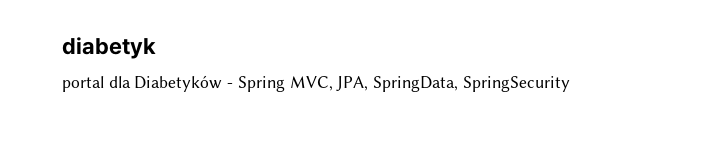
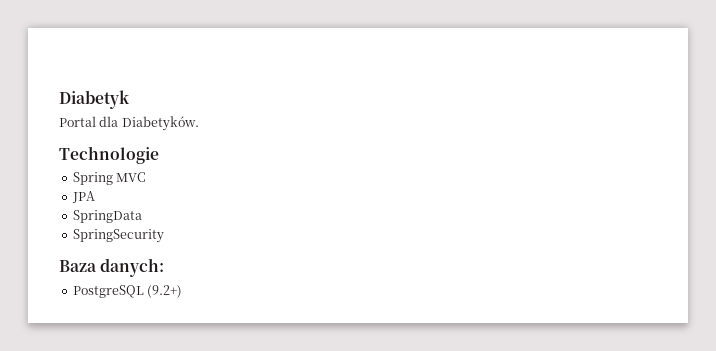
[62,37,156,59] [62,75,570,92] diabetyk // portal dla Diabetyków - Spring MVC, JPA, SpringData, SpringSecurity -> [59,90,130,109] [59,116,199,131] [59,146,159,164] [72,172,147,185] [71,191,95,203] [72,210,142,223] [72,229,164,243] [59,258,165,277] [72,285,183,298] Diabetyk // Portal dla Diabetyków. // Technologie // Spring MVC // JPA // SpringData // SpringSecurity // Baza danych: // PostgreSQL (9.2+)

